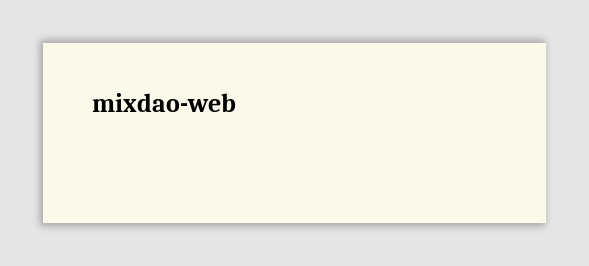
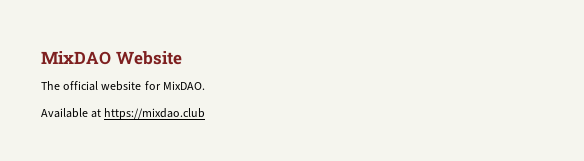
[92,93,236,112] mixdao-web -> [41,51,182,65] [41,81,205,91] [41,108,206,120] MixDAO Website // The official website for MixDAO. // Available at https://mixdao.club

